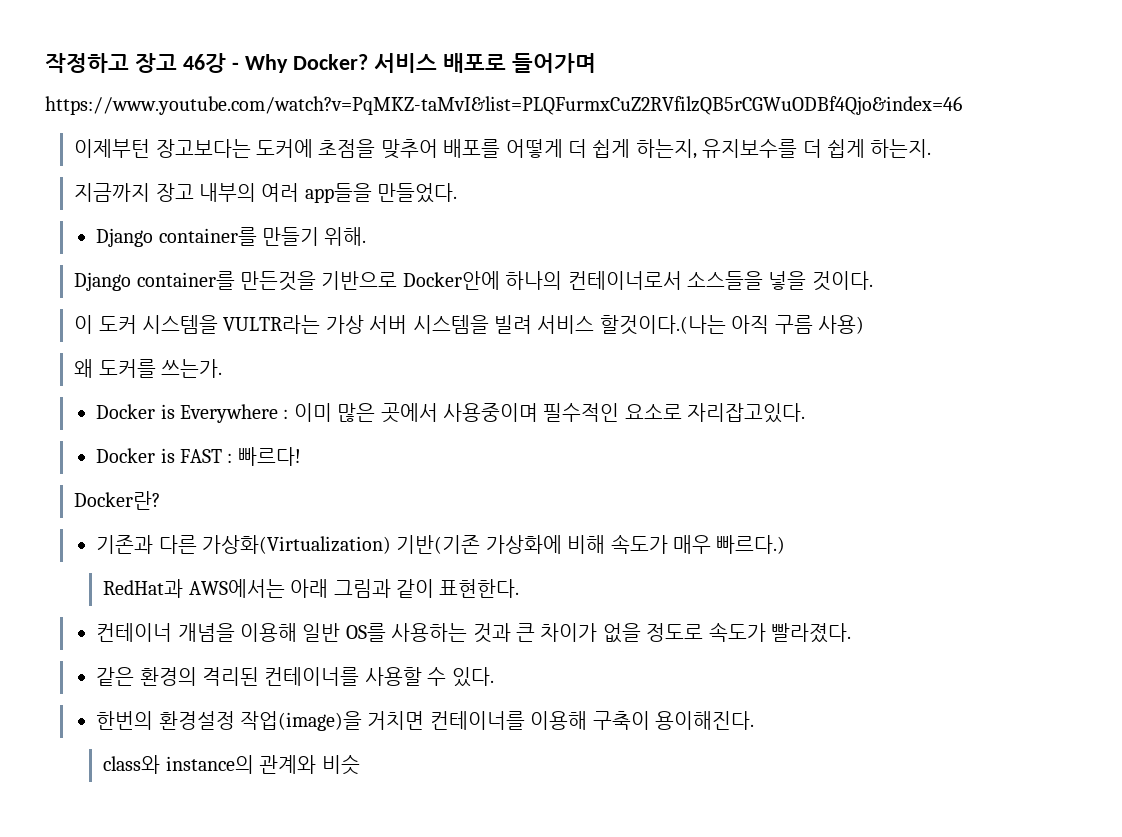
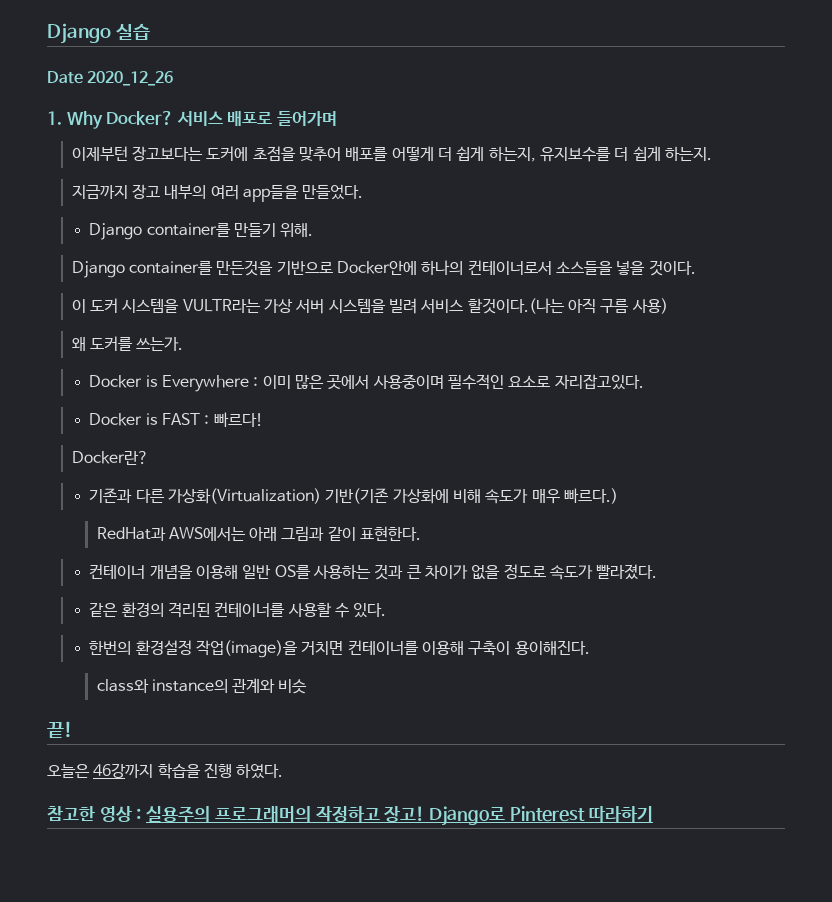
[45,53,239,73] 작정하고 장고 46강 - -> [47,23,150,44] [47,71,174,86] [47,111,62,125] Django 실습 // Date 2020_12_26 // 1.
[45,96,962,115] // https://www.youtube.com/watch?v=PqMKZ-taMvI&list=PLQFurmxCuZ2RVfilzQB5rCGWuODBf4Qjo&index=46 -> (337, 118) none
(360, 764) none -> [47,721,72,738] [47,763,284,779] [47,806,653,826] // 끝! // 오늘은 46강까지 학습을 진행 하였다. // 참고한 영상 : 실용주의 프로그래머의 작정하고 장고! Django로 Pinterest 따라하기

